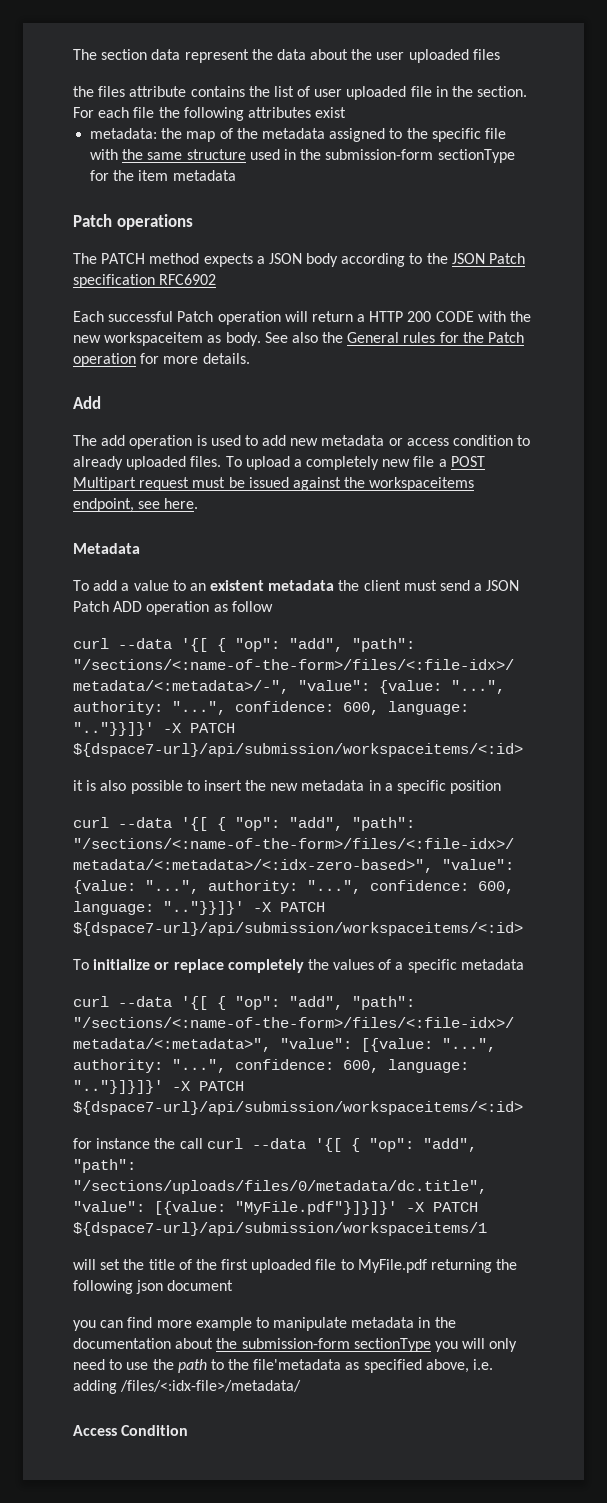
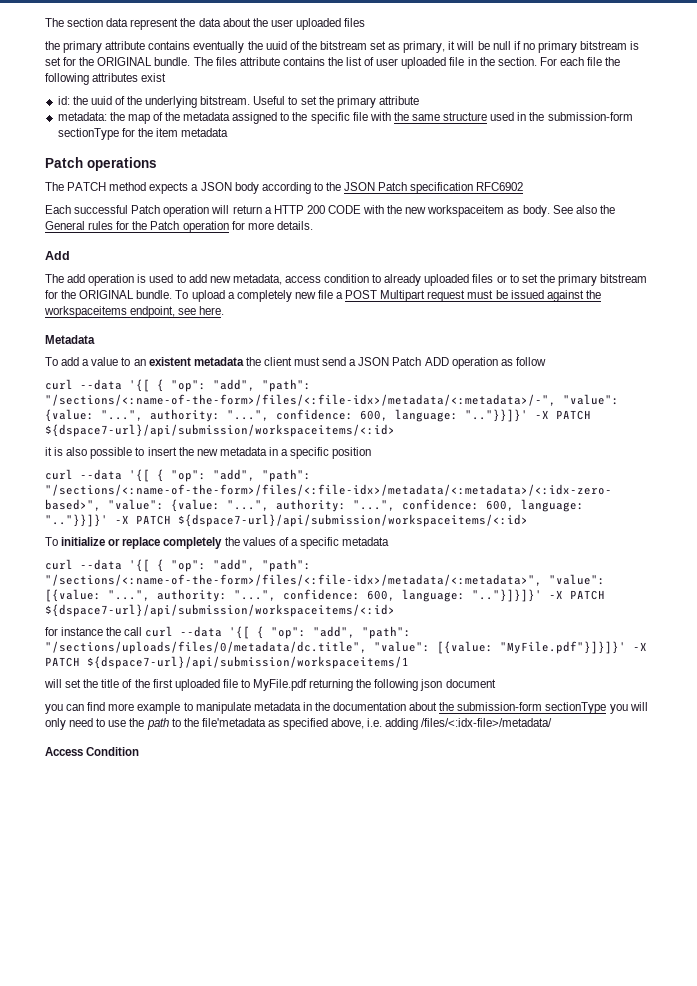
(94, 91) none -> [63,41,640,53] [45,57,213,66] primary attribute contains eventually the uuid of the bitstream set as primary, it will be null if no primary bitstream is set for the ORIGINAL bundle. The
(347, 112) none -> [57,96,419,108] // id: the uuid of the underlying bitstream. Useful to set the primary attribute
[321,435,403,446] metadata or -> [232,274,282,285] metadata,
[190,456,222,467] files. -> [472,274,648,286] [45,290,173,299] files or to set the primary bitstream for the ORIGINAL bundle.

